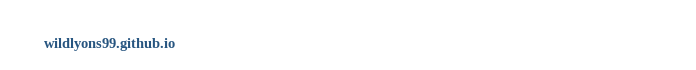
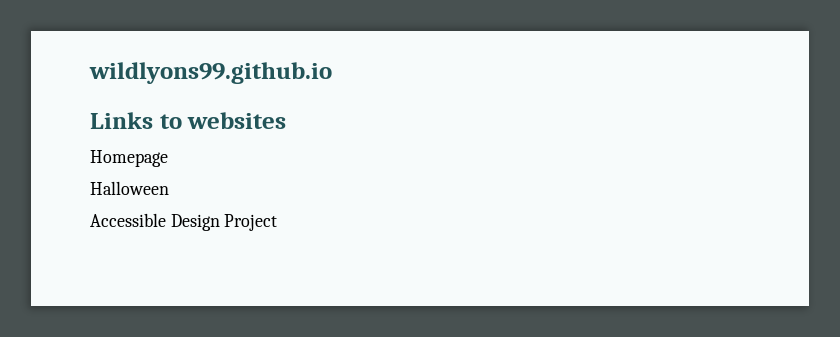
(175, 44) none -> [90,112,287,129] [90,150,168,167] [90,181,169,195] [90,213,278,231] // Links to websites // Homepage // Halloween // Accessible Design Project

